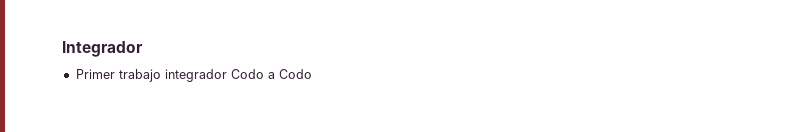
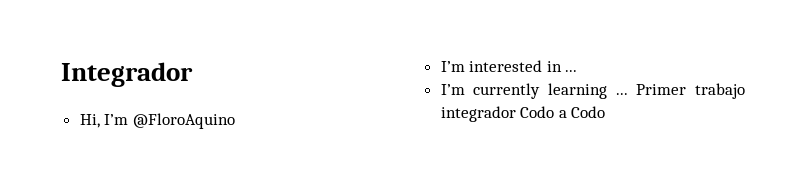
(143, 49) none -> [79,113,235,129] [440,60,578,72] [440,83,628,99] Hi, I’m @FloroAquino // I’m interested in ... // I’m currently learning ...

